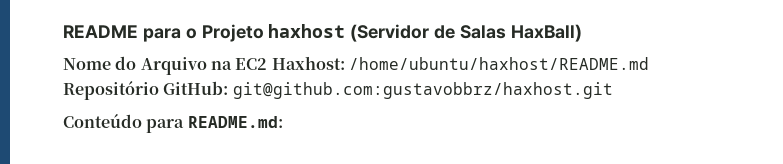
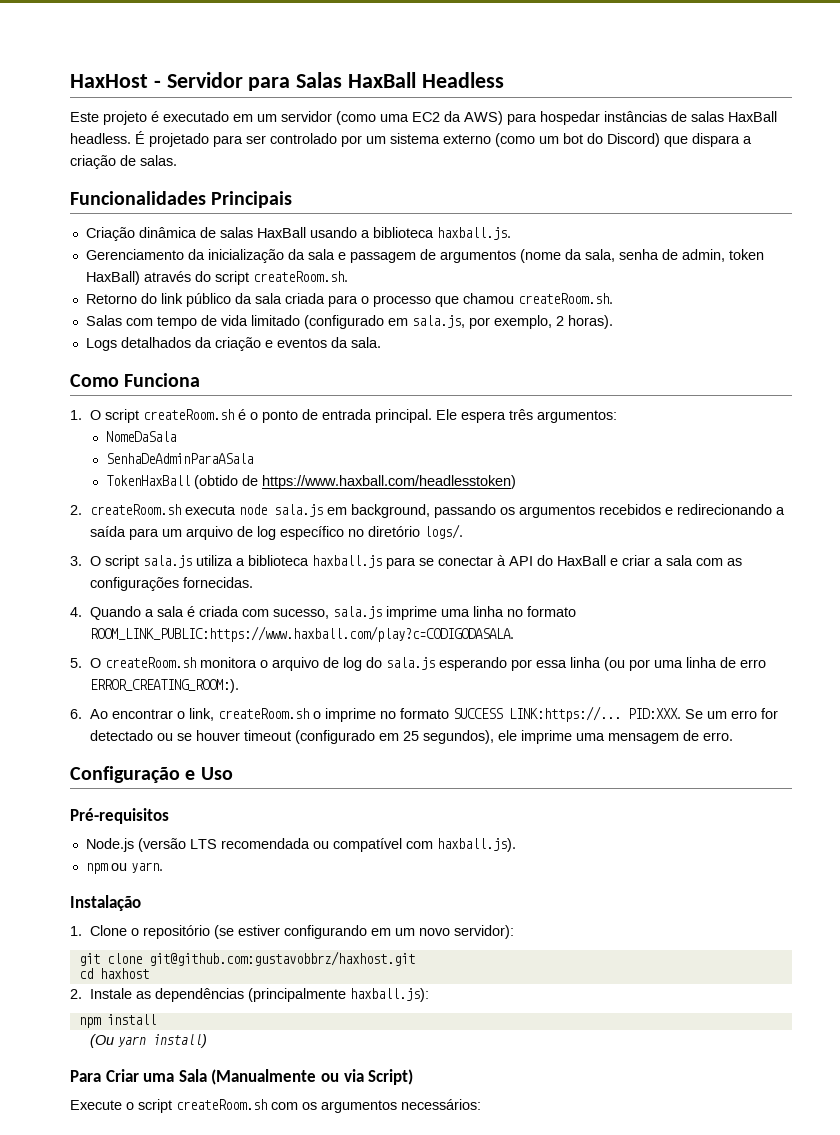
[63,24,582,42] [63,56,649,75] [63,81,613,100] [63,114,283,133] README para o Projeto haxhost (Servidor de Salas HaxBall) // Nome do Arquivo na EC2 Haxhost: /home/ubuntu/haxhost/README.md Repositório GitHub: git@github.com:gustavobbrz/haxhost.git // Conteúdo para README.md: -> [70,72,504,91] [70,111,777,125] [70,131,752,147] [70,155,177,169] [70,191,293,208] [85,227,511,241] [85,249,764,263] [85,271,348,285] [85,293,613,307] [85,315,613,329] [85,337,381,351] [70,373,201,387] [70,409,617,423] [105,431,176,442] [105,453,253,464] [105,475,516,489] [70,504,785,518] [89,524,463,540] [70,555,742,569] [89,577,253,591] [70,606,576,620] [89,626,514,642] [70,657,766,671] [89,679,239,693] [70,706,778,722] [89,730,733,744] [70,766,233,783] [70,808,169,824] [85,838,516,852] [85,862,163,874] [70,895,141,911] [70,925,514,939] [78,951,415,966] [78,968,149,979] [70,988,429,1002] [78,1014,156,1028] [89,1034,207,1048] [70,1069,414,1085] [70,1099,481,1113] HaxHost - Servidor para Salas HaxBall Headless // Este projeto é executado em um servidor (como uma EC2 da AWS) para hospedar instâncias de salas HaxBall headless. É projetado para ser controlado por um sistema externo (como um bot do Discord) que dispara a criação de salas. // Funcionalidades Principais // Criação dinâmica de salas HaxBall usando a biblioteca haxball.js. // Gerenciamento da inicialização da sala e passagem de argumentos (nome da sala, senha de admin, token HaxBall) através do script createRoom.sh. // Retorno do link público da sala criada para o processo que chamou createRoom.sh. // Salas com tempo de vida limitado (configurado em sala.js, por exemplo, 2 horas). // Logs detalhados da criação e eventos da sala. // Como Funciona // 1. O script createRoom.sh é o ponto de entrada principal. Ele espera três argumentos: // NomeDaSala // SenhaDeAdminParaASala // TokenHaxBall (obtido de https://www.haxball.com/headlesstoken) // 2. createRoom.sh executa node sala.js em background, passando os argumentos recebidos e redirecionando a saída para um arquivo de log específico no diretório logs/. // 3. O script sala.js utiliza a biblioteca haxball.js para se conectar à API do HaxBall e criar a sala com as configurações fornecidas. // 4. Quando a sala é criada com sucesso, sala.js imprime uma linha no formato ROOM_LINK_PUBLIC:https://www.haxball.com/play?c=CODIGODASALA. // 5. O createRoom.sh monitora o arquivo de log do sala.js esperando por essa linha (ou por uma linha de erro ERROR_CREATING_ROOM:). // 6. Ao encontrar o link, createRoom.sh o imprime no formato SUCCESS LINK:https://... PID:XXX. Se um erro for detectado ou se houver timeout (configurado em 25 segundos), ele imprime uma mensagem de erro. // Configuração e Uso // Pré-requisitos // Node.js (versão LTS recomendada ou compatível com haxball.js). // npm ou yarn. // Instalação // 1. Clone o repositório (se estiver configurando em um novo servidor): // git clone git@github.com:gustavobbrz/haxhost.git // cd haxhost // 2. Instale as dependências (principalmente haxball.js): // npm install // (Ou yarn install) // Para Criar uma Sala (Manualmente ou via Script) // Execute o script createRoom.sh com os argumentos necessários:

